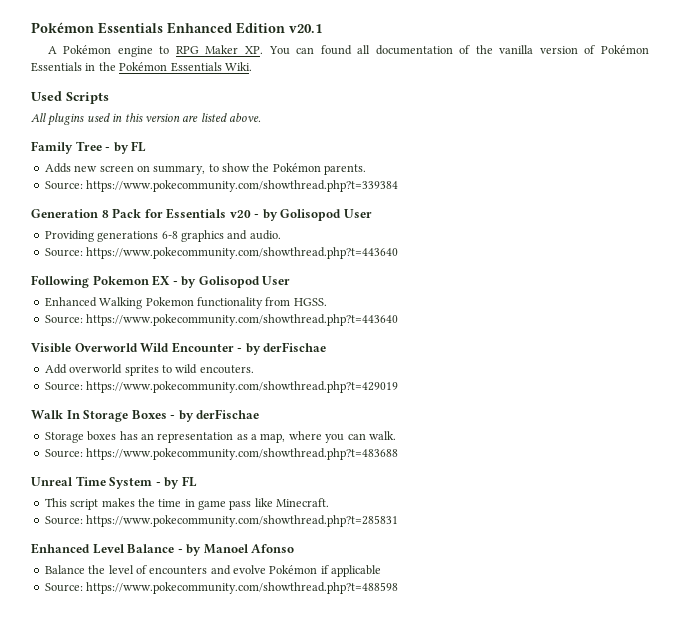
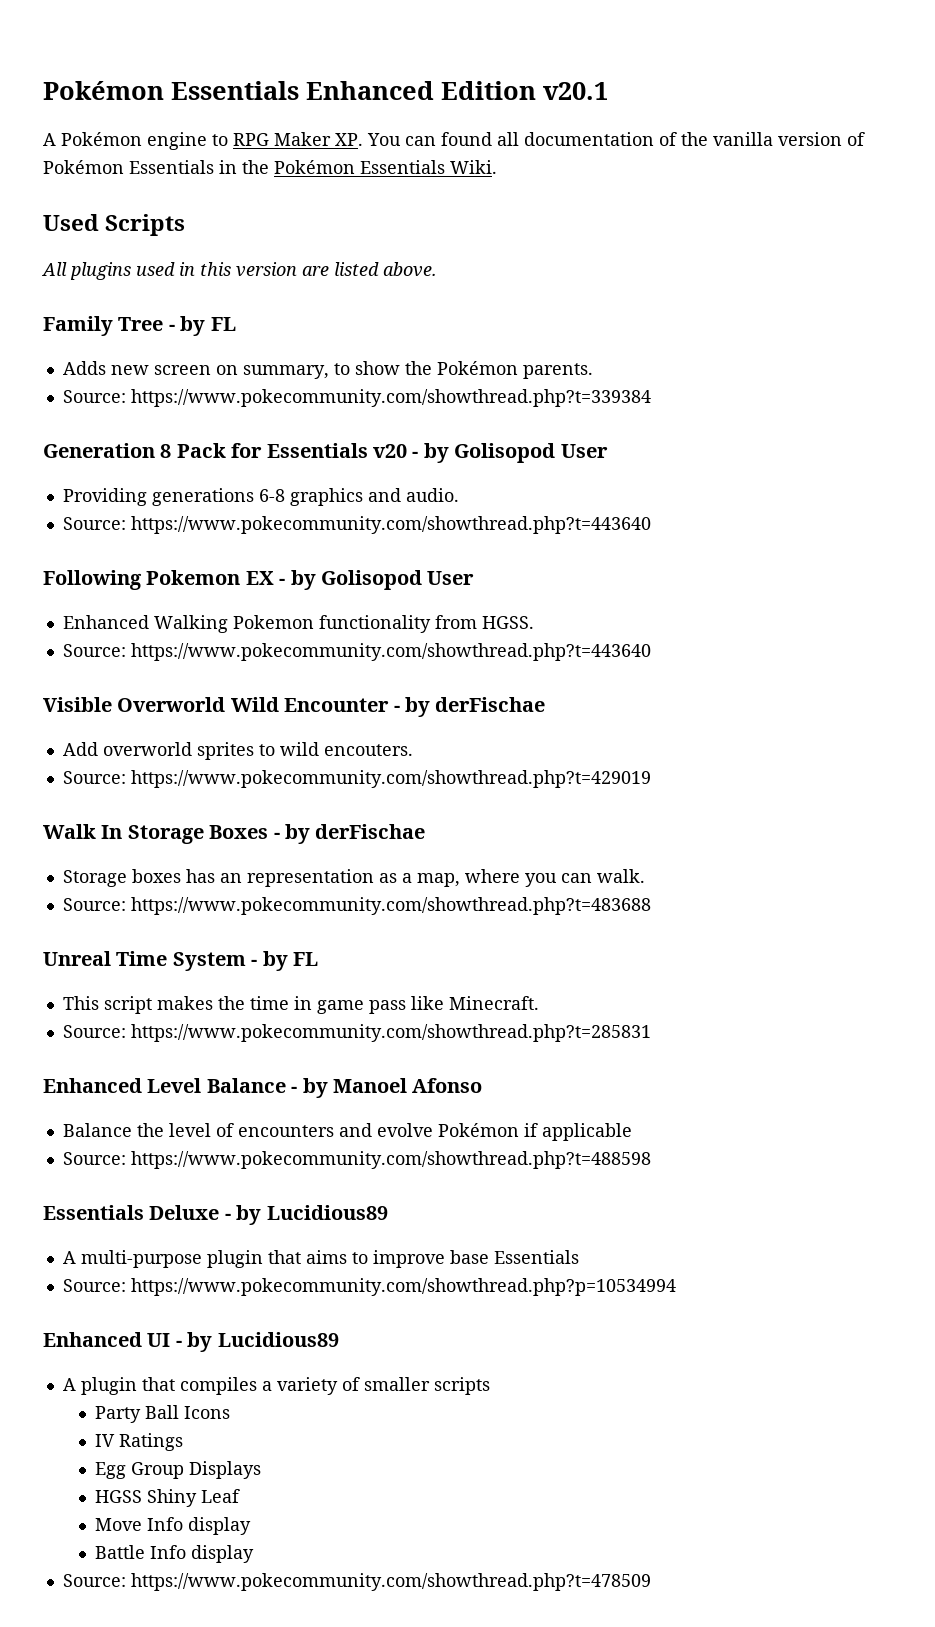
(399, 588) none -> [43,1205,388,1225] [62,1250,579,1268] [62,1278,676,1296] [43,1332,339,1352] [62,1377,490,1395] [95,1405,231,1423] [95,1433,184,1451] [95,1461,262,1479] [95,1489,241,1507] [95,1517,252,1535] [95,1545,255,1563] [62,1573,651,1591] // Essentials Deluxe - by Lucidious89 // A multi-purpose plugin that aims to improve base Essentials // Source: https://www.pokecommunity.com/showthread.php?p=10534994 // Enhanced UI - by Lucidious89 // A plugin that compiles a variety of smaller scripts // Party Ball Icons // IV Ratings // Egg Group Displays // HGSS Shiny Leaf // Move Info display // Battle Info display // Source: https://www.pokecommunity.com/showthread.php?t=478509

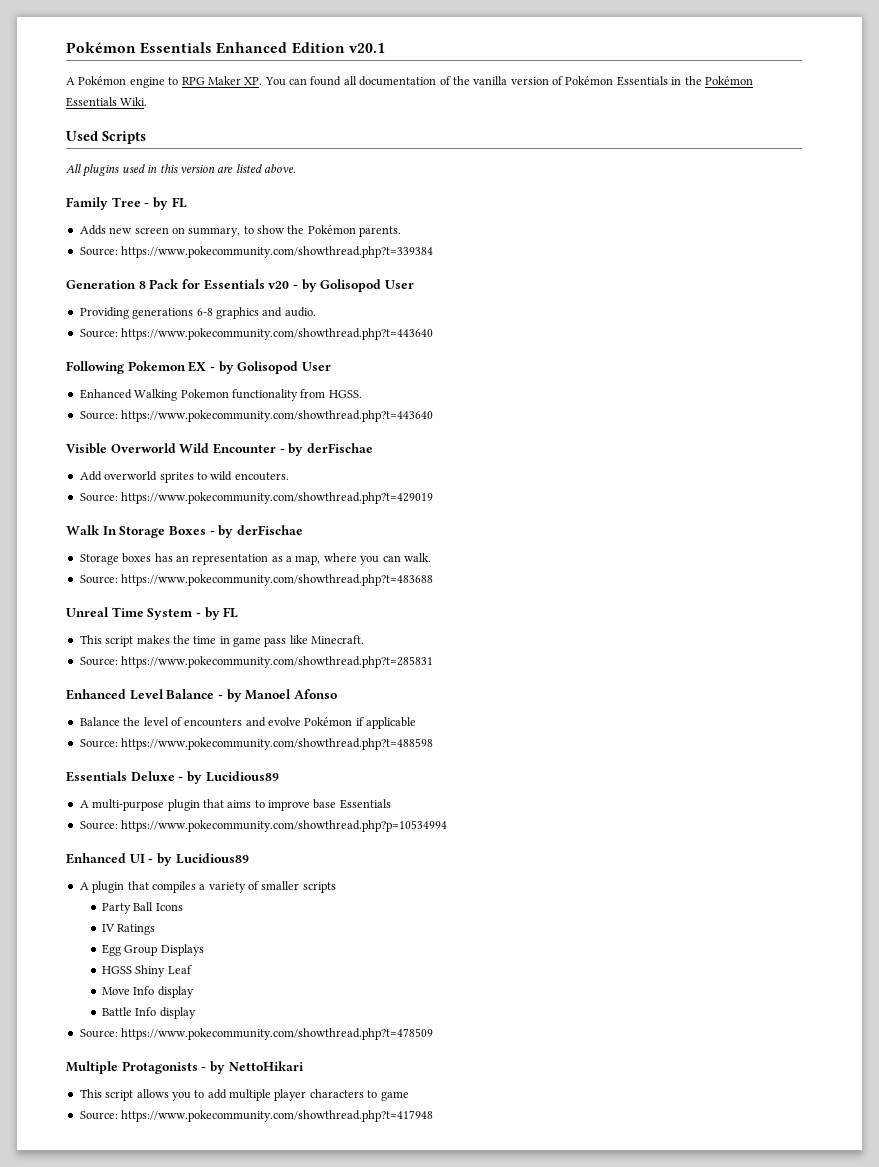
(651, 1582) none -> [66,1061,304,1074] [79,1089,409,1101] [79,1110,434,1122] // Multiple Protagonists - by NettoHikari // This script allows you to add multiple player characters to game // Source: https://www.pokecommunity.com/showthread.php?t=417948

